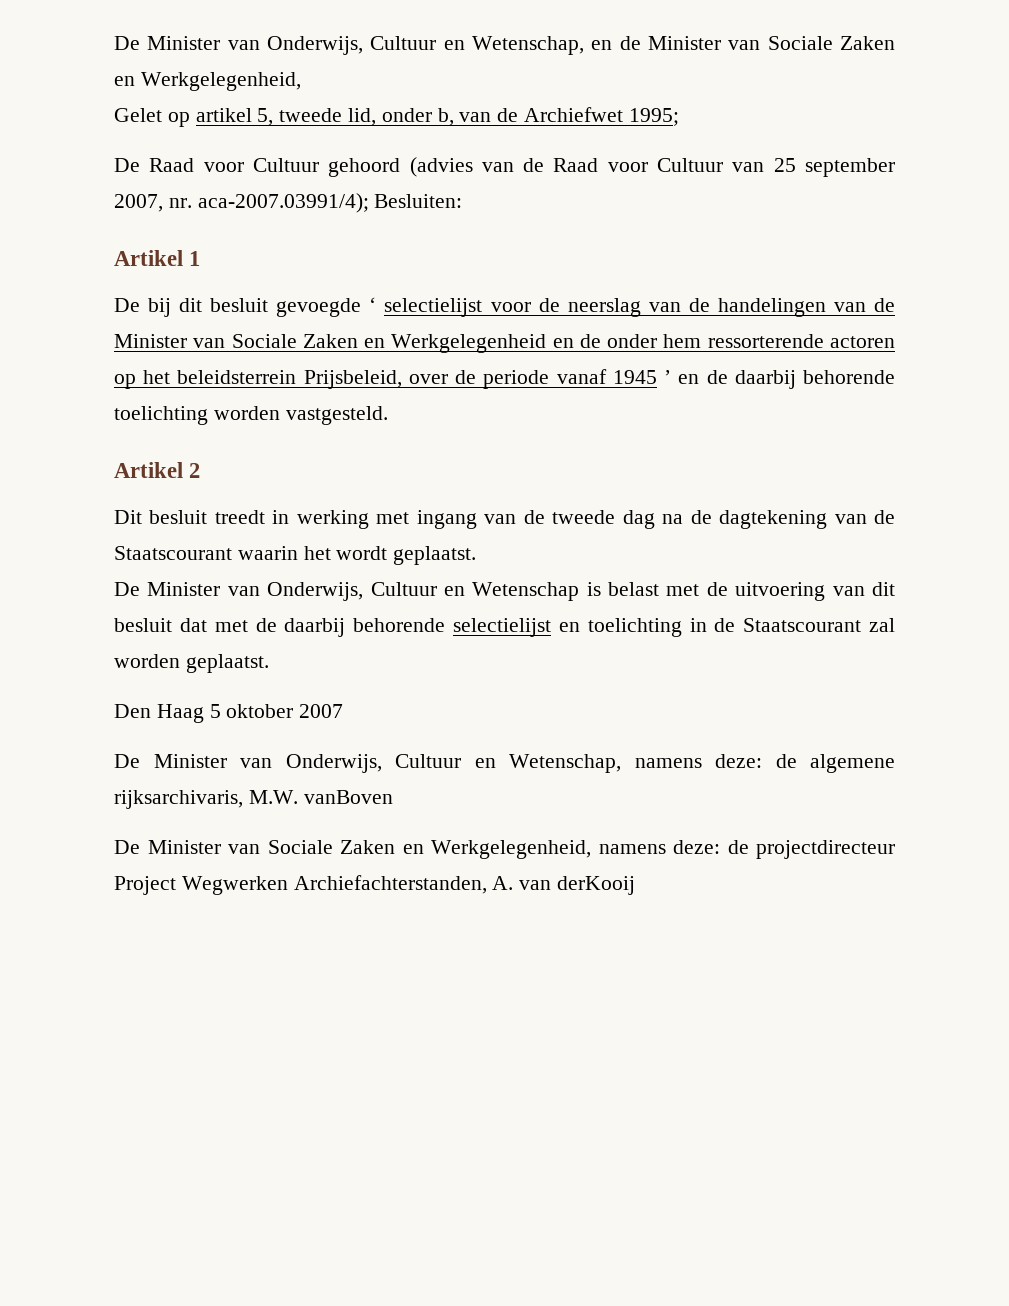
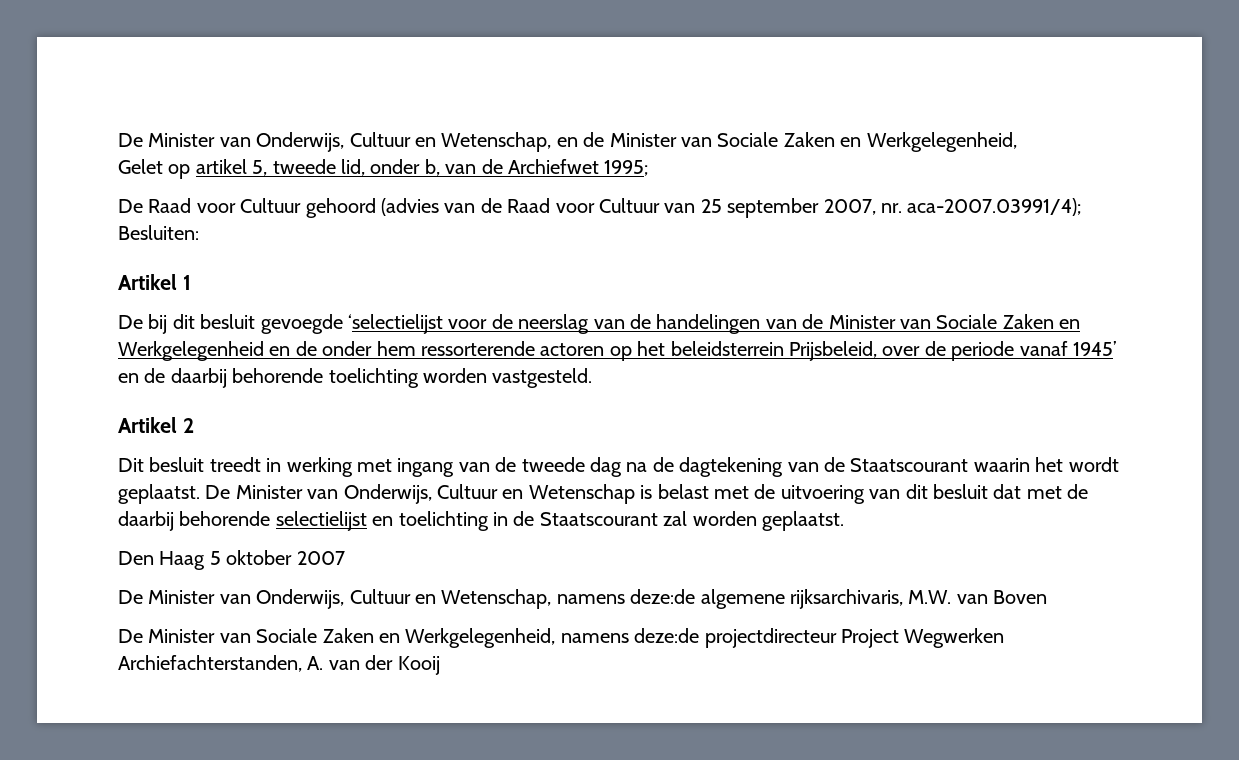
[369,297,483,317] ‘ selectielijst -> [348,314,443,334] ‘selectielijst
[612,370,672,384] 1945 ’ -> [1072,341,1116,356] 1945’
(477, 555) // -> (200, 494) none
[715,754,797,768] deze: de -> [630,589,696,604] deze:de
[303,790,393,804] vanBoven -> [956,590,1048,604] van Boven
[673,840,749,854] deze: de -> [634,628,700,643] deze:de
[557,876,636,895] derKooij -> [365,655,440,675] der Kooij

